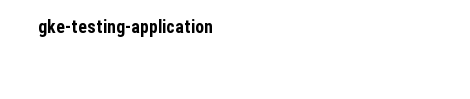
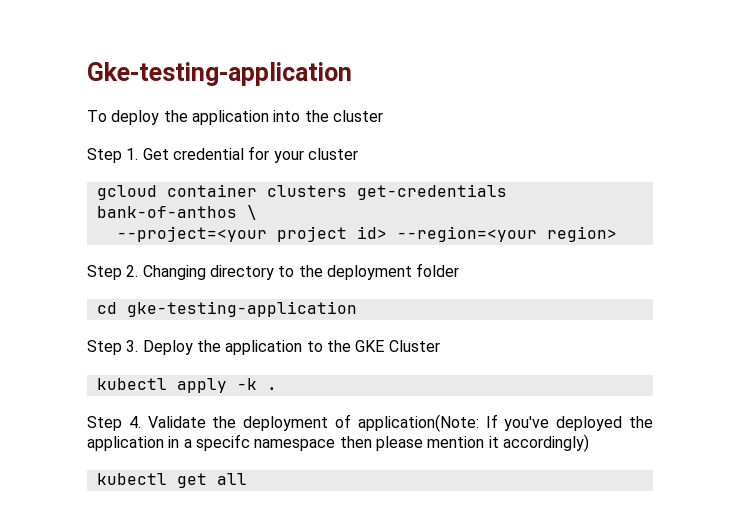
[38,19,213,37] gke-testing-application -> [87,62,352,86] [87,110,383,125] [87,146,358,163] [96,184,507,200] [96,205,257,220] [116,226,617,242] [87,263,460,280] [96,301,357,317] [87,340,440,355] [96,378,277,393] [87,414,653,432] [87,434,589,452] [96,473,247,488] Gke-testing-application // To deploy the application into the cluster // Step 1. Get credential for your cluster // gcloud container clusters get-credentials bank-of-anthos \ // --project=<your project id> --region=<your region> // Step 2. Changing directory to the deployment folder // cd gke-testing-application // Step 3. Deploy the application to the GKE Cluster // kubectl apply -k . // Step 4. Validate the deployment of application(Note: If you've deployed the application in a specifc namespace then please mention it accordingly) // kubectl get all

